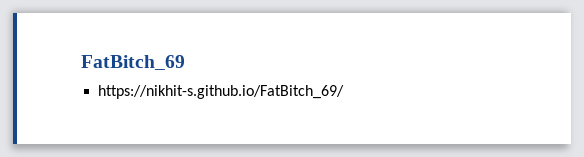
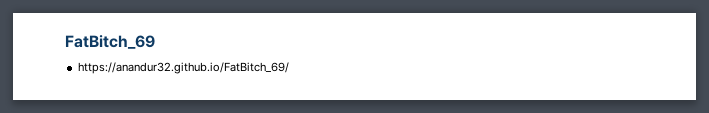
[98,85,345,99] https://nikhit-s.github.io/FatBitch_69/ -> [77,62,289,74] https://anandur32.github.io/FatBitch_69/

